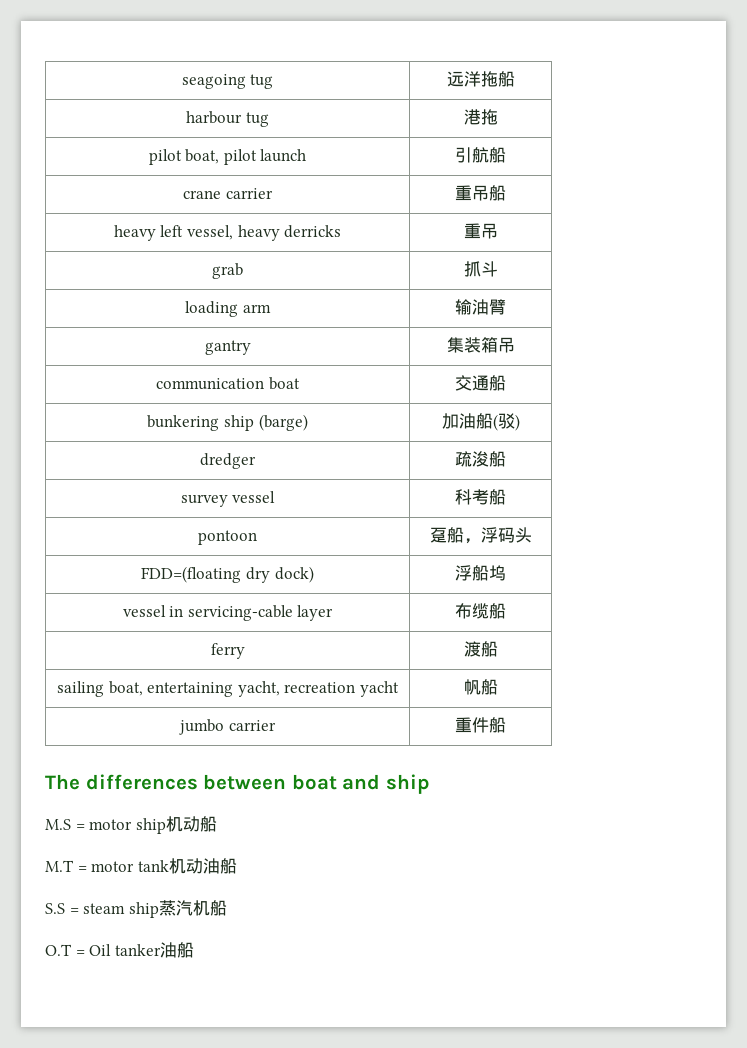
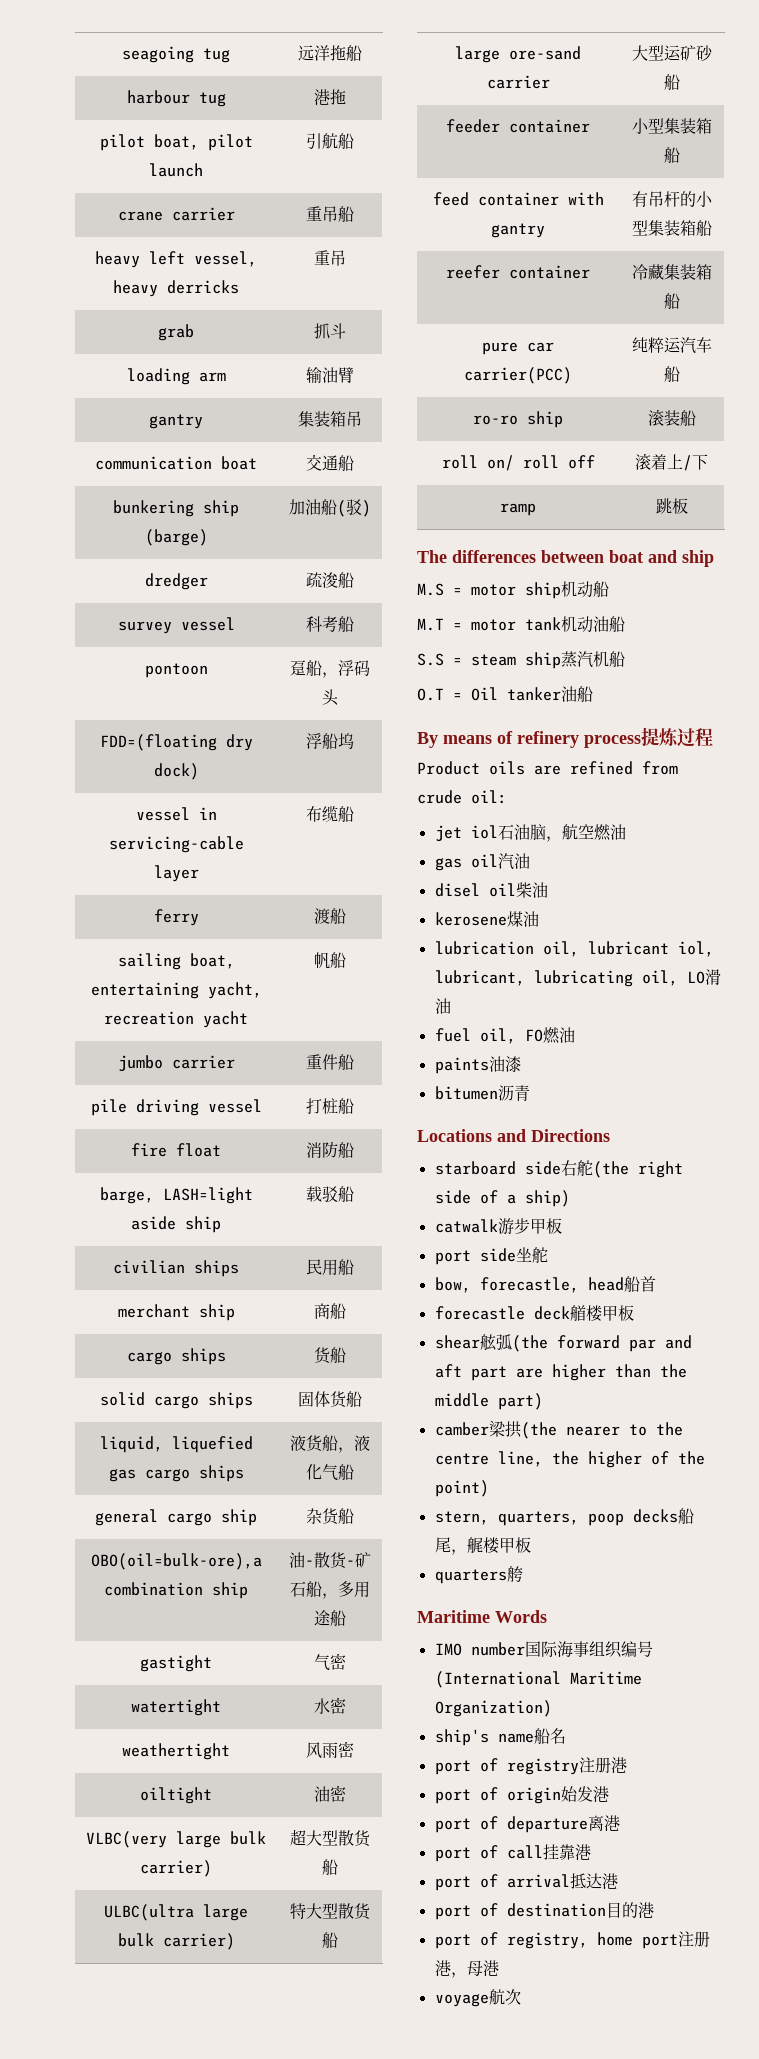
(506, 725) none -> [90,1099,262,1116] [305,1098,354,1114] [131,1143,221,1157] [305,1141,354,1158] [99,1187,253,1204] [131,1216,221,1233] [305,1186,354,1203] [113,1260,239,1277] [305,1259,354,1276] [117,1304,235,1321] [313,1303,346,1320] [126,1348,226,1365] [313,1347,346,1364] [99,1392,253,1409] [297,1391,362,1408] [99,1436,253,1453] [108,1465,244,1482] [289,1435,370,1453] [305,1464,354,1481] [95,1509,257,1526] [305,1508,354,1525] [90,1553,262,1570] [104,1582,248,1599] [288,1552,371,1569] [289,1581,370,1599] [313,1610,346,1626] [140,1655,212,1672] [313,1653,346,1671] [131,1699,221,1716] [313,1697,346,1714] [122,1743,230,1760] [305,1741,354,1759] [140,1787,212,1804] [313,1785,346,1802] [86,1831,266,1848] [140,1860,212,1877] [289,1829,371,1847] [321,1859,338,1875] [104,1904,248,1921] [117,1933,235,1950] [289,1903,371,1920] [321,1932,338,1948] [455,46,581,63] [486,75,550,89] [631,45,713,62] [663,74,680,90] [446,119,590,133] [631,118,712,134] [663,147,680,163] [432,192,604,206] [491,223,545,238] [631,191,713,207] [631,220,712,236] [446,265,590,279] [631,264,712,280] [663,293,680,309] [482,342,554,355] [464,367,572,384] [631,337,712,354] [663,366,680,382] [473,411,563,428] [647,409,696,426] [441,455,595,471] [635,453,708,471] [500,503,536,516] [655,498,688,514] // pile driving vessel | 打桩船 // fire float | 消防船 // barge, LASH=light aside ship | 载驳船 // civilian ships | 民用船 // merchant ship | 商船 // cargo ships | 货船 // solid cargo ships | 固体货船 // liquid, liquefied gas cargo ships | 液货船，液化气船 // general cargo ship | 杂货船 // OBO(oil=bulk-ore),a combination ship | 油-散货-矿石船，多用途船 // gastight | 气密 // watertight | 水密 // weathertight | 风雨密 // oiltight | 油密 // VLBC(very large bulk carrier) | 超大型散货船 // ULBC(ultra large bulk carrier) | 特大型散货船 // large ore-sand carrier | 大型运矿砂船 // feeder container | 小型集装箱船 // feed container with gantry | 有吊杆的小型集装箱船 // reefer container | 冷藏集装箱船 // pure car carrier(PCC) | 纯粹运汽车船 // ro-ro ship | 滚装船 // roll on/ roll off | 滚着上/下 // ramp | 跳板
(194, 950) none -> [417,727,713,748] [417,761,678,775] [417,790,507,804] [434,824,626,842] [434,853,530,871] [434,882,548,898] [434,911,539,927] [434,941,714,957] [434,969,721,987] [434,998,451,1014] [434,1027,575,1044] [434,1056,521,1074] [434,1085,530,1101] [417,1129,610,1142] [434,1160,683,1178] [434,1190,570,1207] [434,1218,562,1235] [434,1247,548,1265] [434,1276,656,1293] [434,1305,634,1322] [434,1334,692,1352] [434,1364,687,1381] [434,1393,543,1410] [434,1420,683,1439] [434,1451,705,1468] [434,1480,489,1497] [434,1508,694,1526] [434,1537,531,1555] [434,1566,523,1584] [417,1610,547,1623] [434,1641,653,1658] [434,1671,642,1688] [434,1700,552,1717] [434,1728,566,1746] [434,1757,627,1775] [434,1786,609,1804] [434,1815,620,1833] [434,1844,591,1862] [434,1873,618,1891] [434,1902,654,1920] [434,1931,710,1949] [434,1960,499,1978] [434,1989,521,2007] // By means of refinery process提炼过程 // Product oils are refined from crude oil: // jet iol石油脑，航空燃油 // gas oil汽油 // disel oil柴油 // kerosene煤油 // lubrication oil, lubricant iol, lubricant, lubricating oil, LO滑油 // fuel oil, FO燃油 // paints油漆 // bitumen沥青 // Locations and Directions // starboard side右舵(the right side of a ship) // catwalk游步甲板 // port side坐舵 // bow, forecastle, head船首 // forecastle deck艏楼甲板 // shear舷弧(the forward par and aft part are higher than the middle part) // camber梁拱(the nearer to the centre line, the higher of the point) // stern, quarters, poop decks船尾，艉楼甲板 // quarters舿 // Maritime Words // IMO number国际海事组织编号(International Maritime Organization) // ship's name船名 // port of registry注册港 // port of origin始发港 // port of departure离港 // port of call挂靠港 // port of arrival抵达港 // port of destination目的港 // port of registry, home port注册港，母港 // voyage航次

